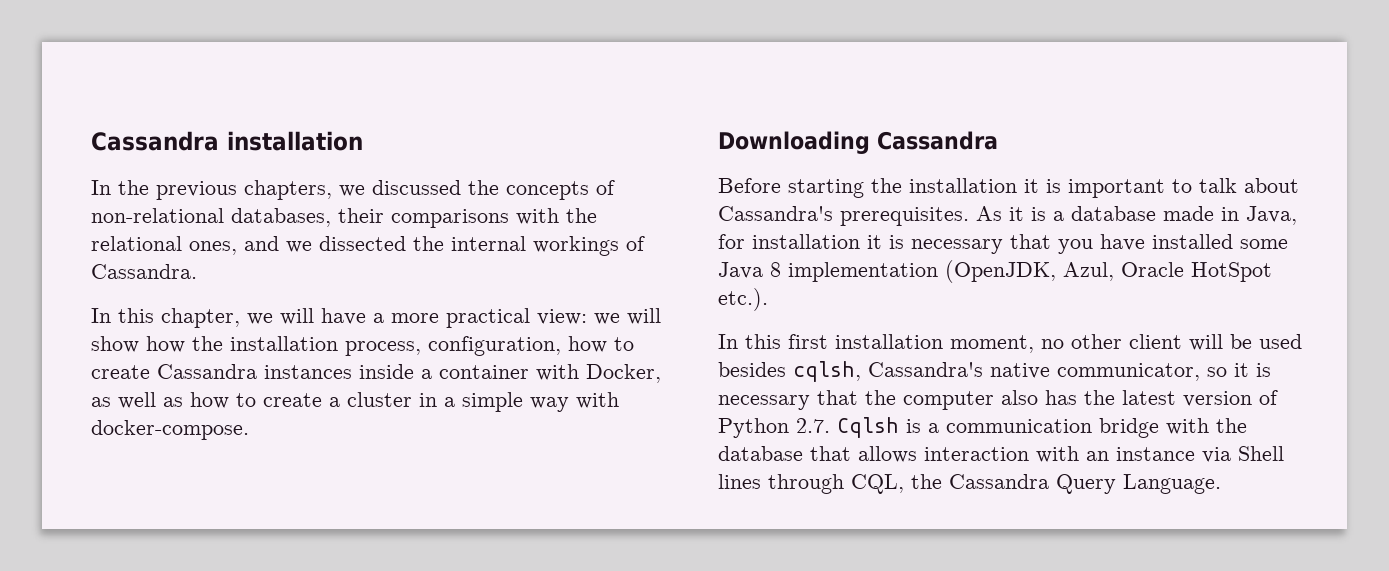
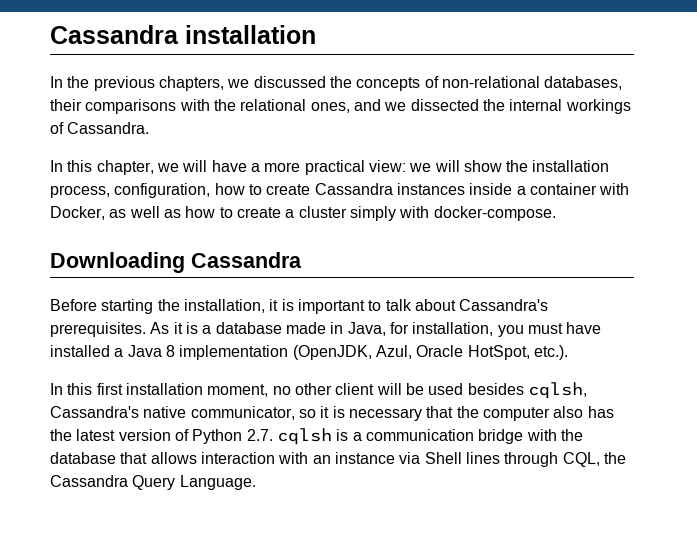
[146,336,185,353] how -> (502, 166) none
[419,392,569,412] in a simple way -> [349,206,396,221] simply
[909,178,1017,193] installation -> [183,299,265,313] installation,
[752,234,1093,254] installation it is necessary that you -> [412,322,563,337] installation, you must
[1240,239,1288,249] some -> [114,348,124,357] a
[1191,262,1272,282] HotSpot -> [467,345,530,360] HotSpot,
[837,417,899,438] Cqlsh -> [276,428,332,445] cqlsh

